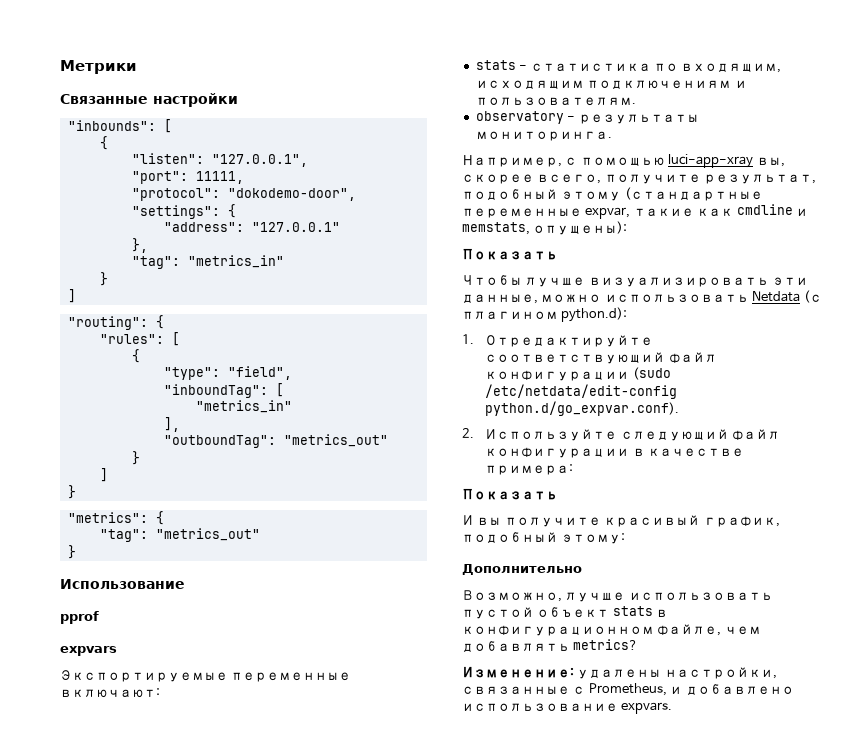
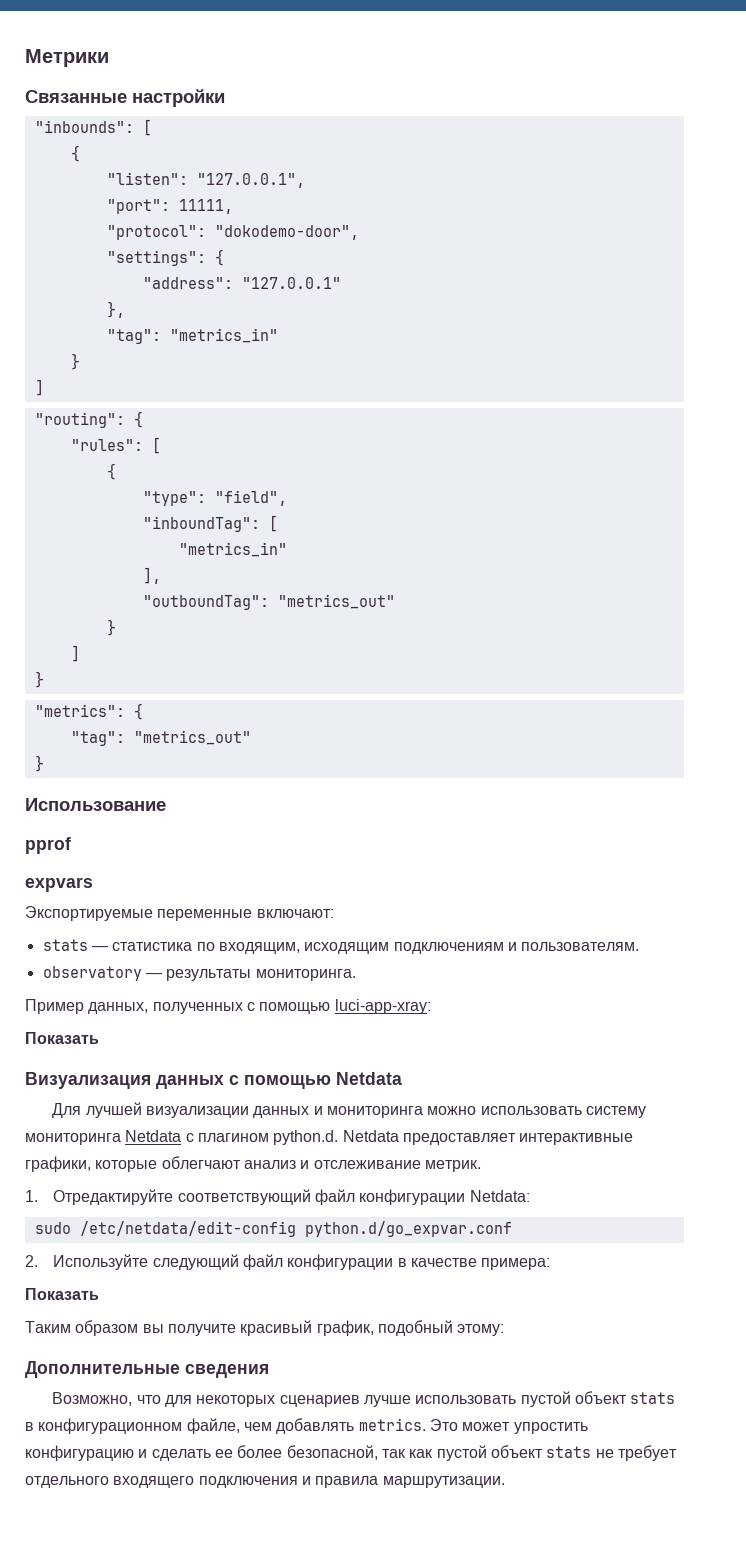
[519,65,528,70] - -> [91,946,108,951] —
[567,116,576,121] - -> [145,973,162,978] —
[462,154,785,168] [462,174,817,184] [462,187,763,201] [462,204,808,219] [462,221,628,235] [462,248,558,260] [462,275,809,287] [462,290,822,304] [462,307,628,322] Например, с помощью luci-app-xray вы, скорее всего, получите результат, подобный этому (стандартные переменные expvar, такие как cmdline и memstats, опущены): // Показать // Чтобы лучше визуализировать эти данные, можно использовать Netdata (с плагином python.d): -> [25,999,431,1014] [25,1032,99,1044] [25,1072,402,1089] [52,1102,647,1118] [25,1130,634,1145] [25,1156,481,1172] Пример данных, полученных с помощью luci-app-xray: // Показать // Визуализация данных с помощью Netdata // Для лучшей визуализации данных и мониторинга можно использовать систему мониторинга Netdata с плагином python.d. Netdata предоставляет интерактивные графики, которые облегчают анализ и отслеживание метрик.
[632,367,671,380] [485,384,678,399] [485,401,680,416] (sudo /etc/netdata/edit-config python.d/go_expvar.conf). -> [469,1190,530,1202] [34,1221,512,1237] Netdata: // sudo /etc/netdata/edit-config python.d/go_expvar.conf
[462,515,474,525] И -> [25,1320,139,1336] Таким образом
[462,564,582,575] Дополнительно -> [25,1361,269,1378] Дополнительные сведения
(562, 596) none -> [136,1395,360,1407] что для некоторых сценариев
[573,639,639,650] [462,666,777,679] [462,683,794,696] [462,702,673,714] metrics? // Изменение: удалены настройки, связанные с Prometheus, и добавлено использование expvars. -> [358,1418,588,1434] [25,1445,677,1461] [25,1476,505,1488] metrics. Это может упростить конфигурацию и сделать ее более безопасной, так как пустой объект stats не требует отдельного входящего подключения и правила маршрутизации.

